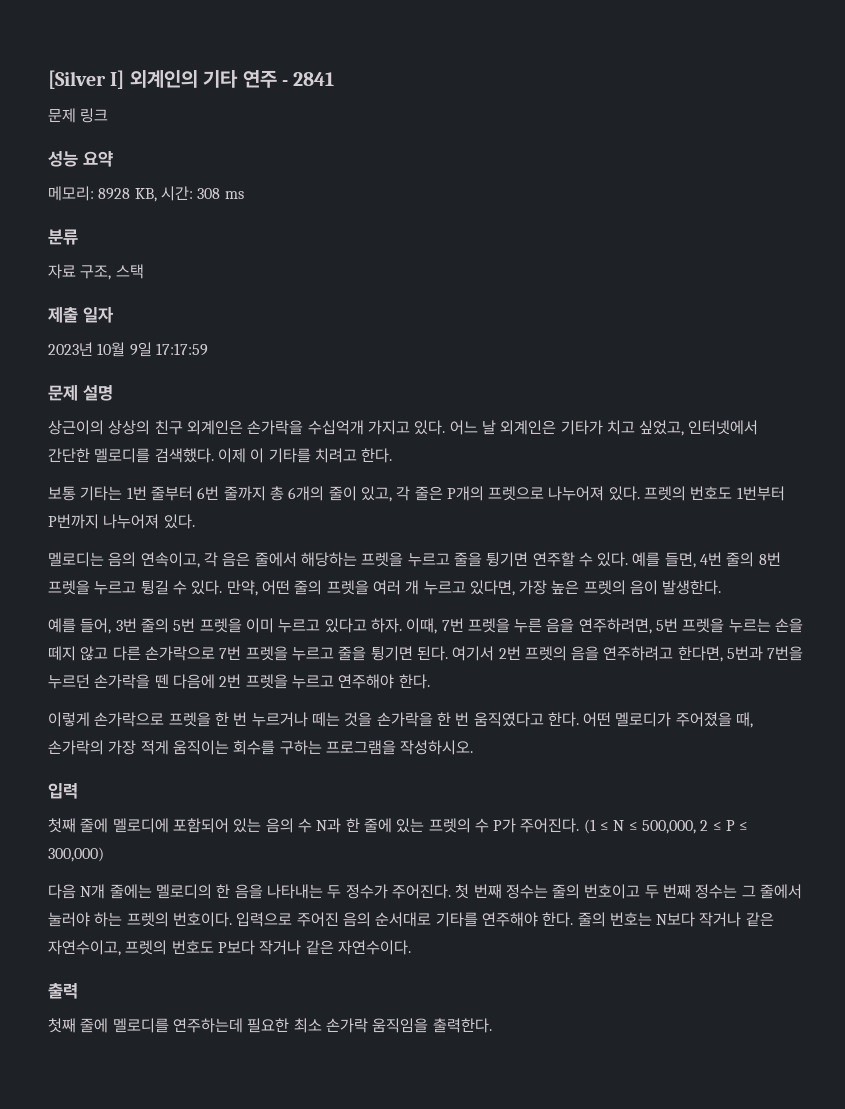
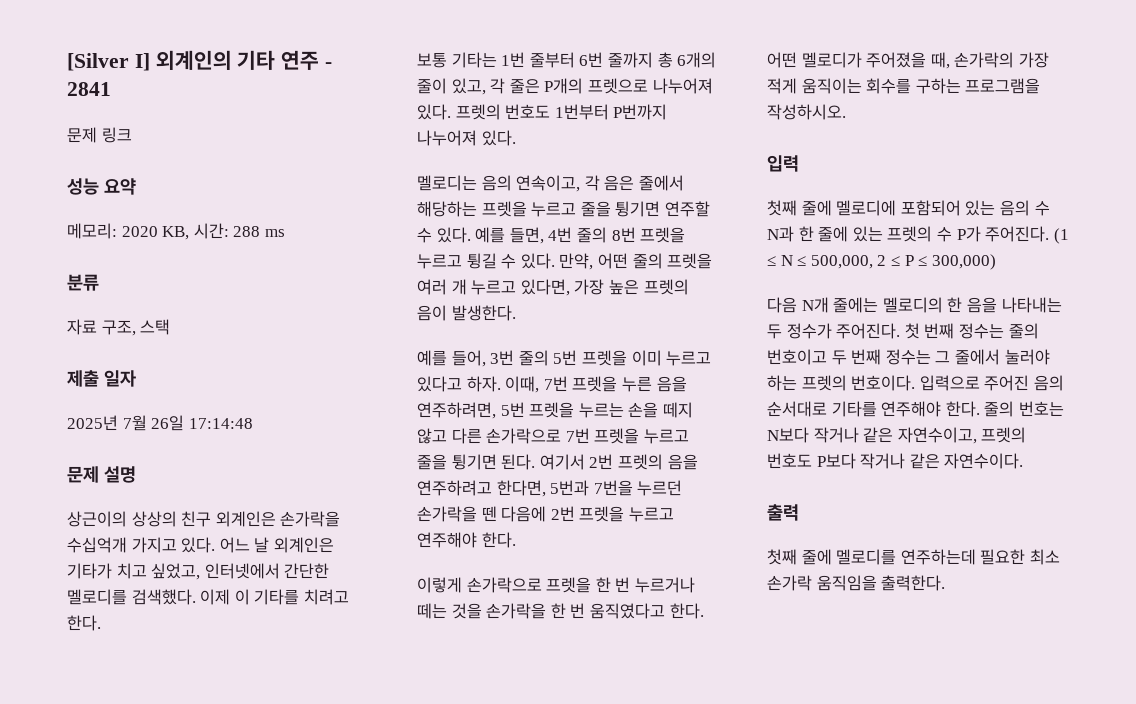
[98,188,131,200] 8928 -> [121,226,158,237] 2020
[197,188,221,199] 308 -> [233,226,261,237] 288
[48,342,208,357] 2023년 10월 9일 17:17:59 -> [67,415,253,431] 2025년 7월 26일 17:14:48

